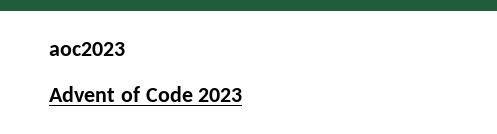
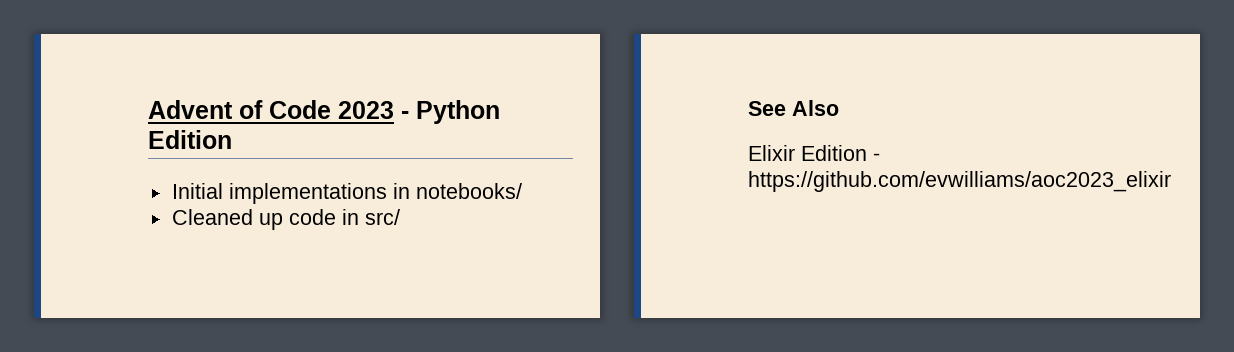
[49,42,125,56] aoc2023 // -> (148, 109) none
(243, 95) none -> [401,100,500,124] [148,130,232,149] [171,183,522,204] [171,209,400,230] [748,100,839,116] [748,145,880,161] [748,171,1171,192] - Python Edition // Initial implementations in notebooks/ // Cleaned up code in src/ // See Also // Elixir Edition - https://github.com/evwilliams/aoc2023_elixir

